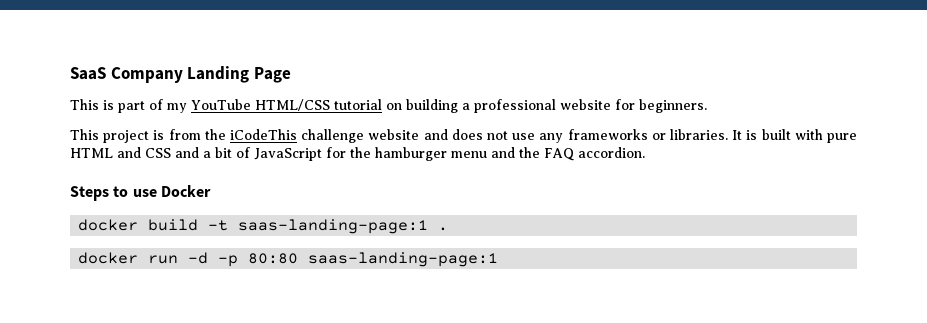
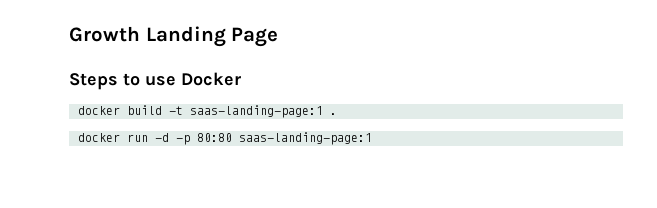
[70,67,183,83] SaaS Company -> [69,26,140,42] Growth
[70,99,707,113] [70,129,858,143] [70,147,645,161] // This is part of my YouTube HTML/CSS tutorial on building a professional website for beginners. // This project is from the iCodeThis challenge website and does not use any frameworks or libraries. It is built with pure HTML and CSS and a bit of JavaScript for the hamburger menu and the FAQ accordion. -> (279, 37) none

